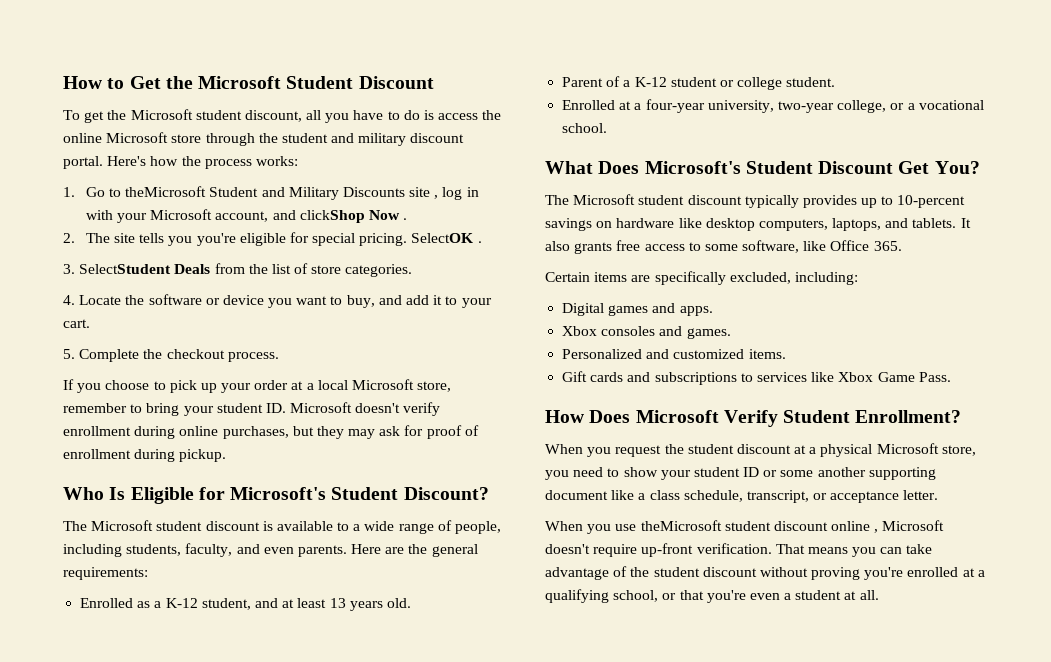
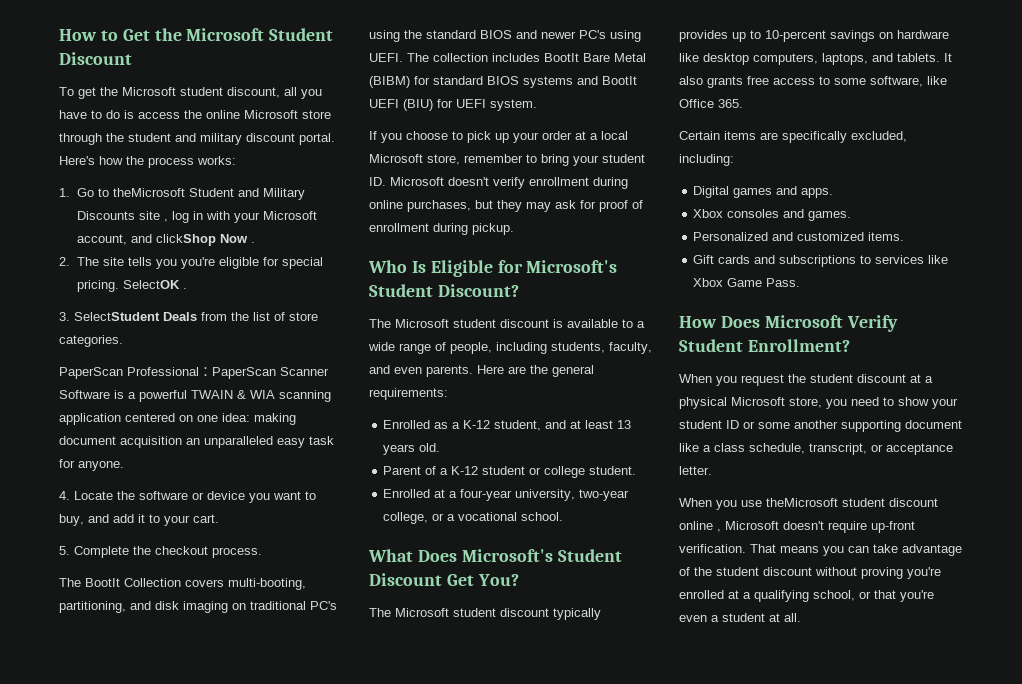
(413, 270) none -> [59,367,329,379] [59,390,331,402] [59,413,296,425] [59,436,334,448] [59,459,124,471] // PaperScan Professional：PaperScan Scanner Software is a powerful TWAIN & WIA scanning application centered on one idea: making document acquisition an unparalleled easy task for anyone.
(279, 357) none -> [59,578,306,590] [59,601,337,613] [369,30,641,42] [369,53,646,62] [369,76,637,88] [369,99,537,111] // The BootIt Collection covers multi-booting, partitioning, and disk imaging on traditional PC's using the standard BIOS and newer PC's using UEFI. The collection includes BootIt Bare Metal (BIBM) for standard BIOS systems and BootIt UEFI (BIU) for UEFI system.

